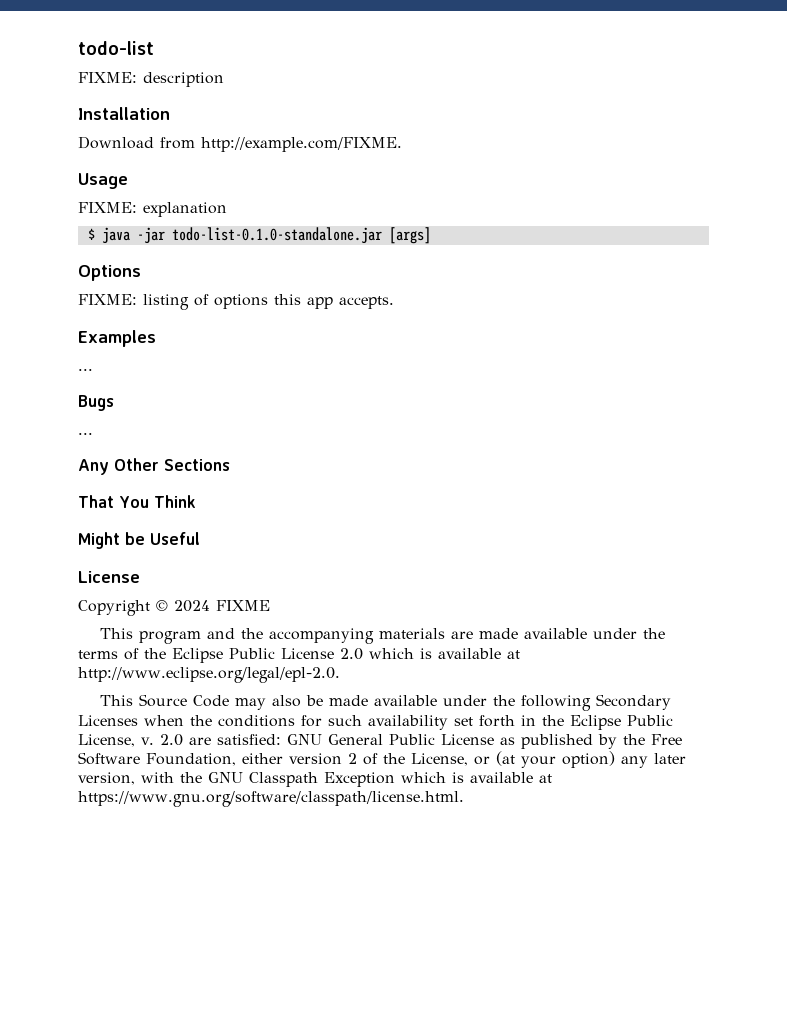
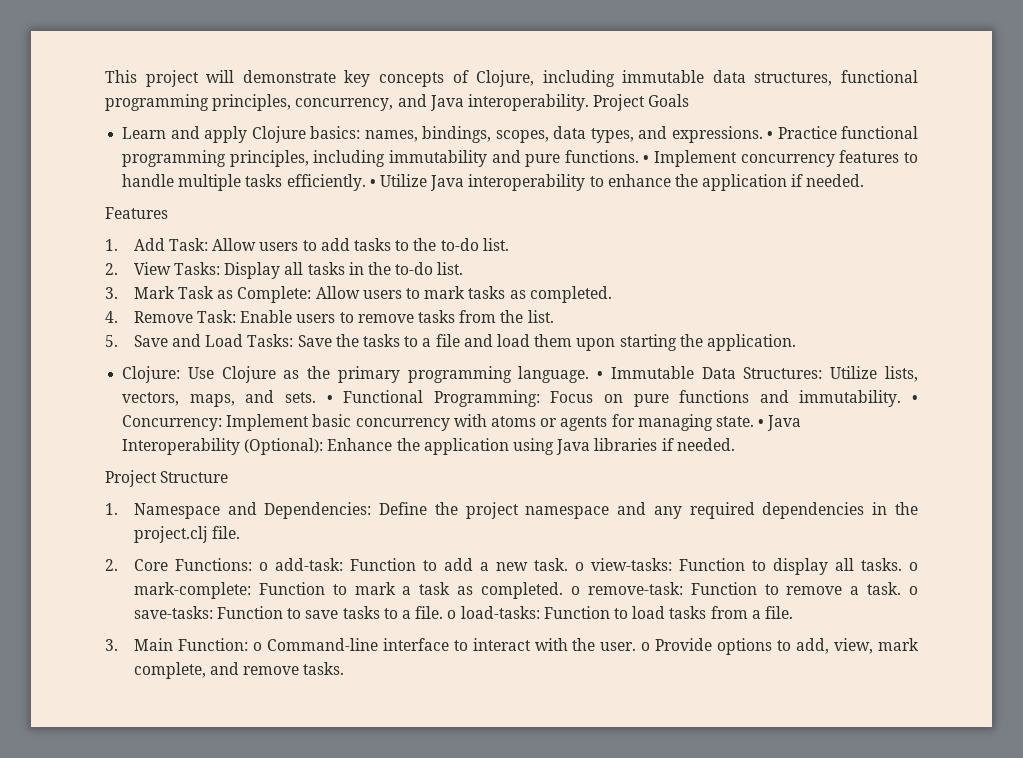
[78,41,154,55] [78,72,224,87] [78,107,170,120] [78,136,402,152] [78,173,128,189] [78,202,227,217] [87,227,431,244] [78,265,141,281] [78,294,394,310] [78,330,156,347] [78,368,93,371] [78,395,114,411] [78,432,93,435] [78,458,230,475] [78,495,196,508] [78,532,200,549] [78,571,140,583] [78,600,270,616] [99,628,665,644] [78,648,520,663] [78,667,340,683] [99,694,671,711] [78,715,673,730] [78,734,682,749] [78,751,686,768] [78,772,552,787] [78,791,464,807] todo-list // FIXME: description // Installation // Download from http://example.com/FIXME. // Usage // FIXME: explanation // $ java -jar todo-list-0.1.0-standalone.jar [args] // Options // FIXME: listing of options this app accepts. // Examples // ... // Bugs // ... // Any Other Sections // That You Think // Might be Useful // License // Copyright © 2024 FIXME // This program and the accompanying materials are made available under the terms of the Eclipse Public License 2.0 which is available at http://www.eclipse.org/legal/epl-2.0. // This Source Code may also be made available under the following Secondary Licenses when the conditions for such availability set forth in the Eclipse Public License, v. 2.0 are satisfied: GNU General Public License as published by the Free Software Foundation, either version 2 of the License, or (at your option) any later version, with the GNU Classpath Exception which is available at https://www.gnu.org/software/classpath/license.html. -> [105,70,919,87] [105,94,690,111] [122,126,919,143] [122,150,918,167] [122,174,865,191] [105,207,168,219] [105,238,509,251] [105,262,464,279] [105,286,612,303] [105,310,554,323] [105,334,796,351] [122,366,918,383] [122,390,918,407] [122,414,802,431] [122,438,735,455] [105,470,229,487] [105,502,919,519] [133,526,241,543] [105,558,919,575] [133,582,918,599] [133,606,793,619] [105,638,919,655] [133,662,345,679] This project will demonstrate key concepts of Clojure, including immutable data structures, functional programming principles, concurrency, and Java interoperability. Project Goals // Learn and apply Clojure basics: names, bindings, scopes, data types, and expressions. • Practice functional programming principles, including immutability and pure functions. • Implement concurrency features to handle multiple tasks efficiently. • Utilize Java interoperability to enhance the application if needed. // Features // 1. Add Task: Allow users to add tasks to the to-do list. // 2. View Tasks: Display all tasks in the to-do list. // 3. Mark Task as Complete: Allow users to mark tasks as completed. // 4. Remove Task: Enable users to remove tasks from the list. // 5. Save and Load Tasks: Save the tasks to a file and load them upon starting the application. // Clojure: Use Clojure as the primary programming language. • Immutable Data Structures: Utilize lists, vectors, maps, and sets. • Functional Programming: Focus on pure functions and immutability. • Concurrency: Implement basic concurrency with atoms or agents for managing state. • Java Interoperability (Optional): Enhance the application using Java libraries if needed. // Project Structure // 1. Namespace and Dependencies: Define the project namespace and any required dependencies in the project.clj file. // 2. Core Functions: o add-task: Function to add a new task. o view-tasks: Function to display all tasks. o mark-complete: Function to mark a task as completed. o remove-task: Function to remove a task. o save-tasks: Function to save tasks to a file. o load-tasks: Function to load tasks from a file. // 3. Main Function: o Command-line interface to interact with the user. o Provide options to add, view, mark complete, and remove tasks.

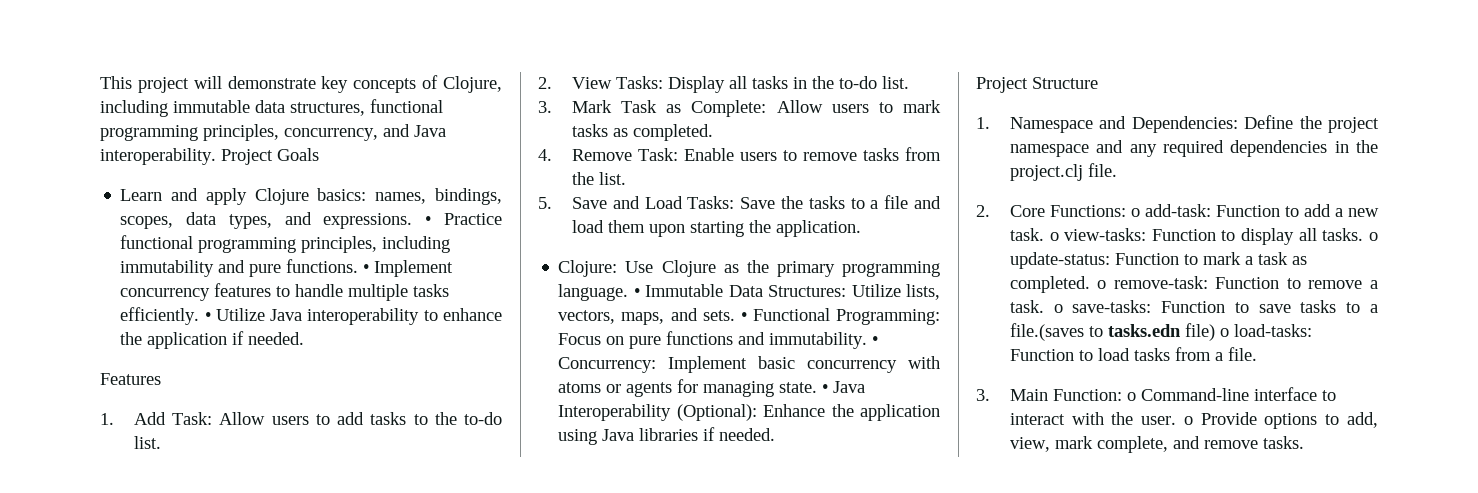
[133,582,251,599] mark-complete: -> [1009,252,1110,269] update-status:
[415,606,444,619] file. -> [1009,323,1215,341] file.(saves to tasks.edn file)

